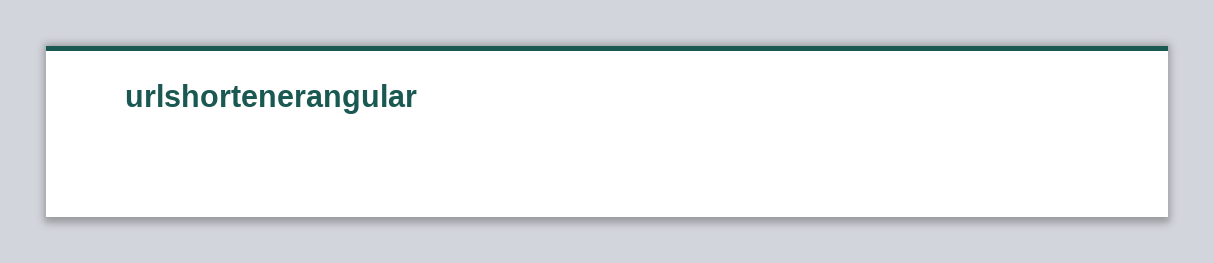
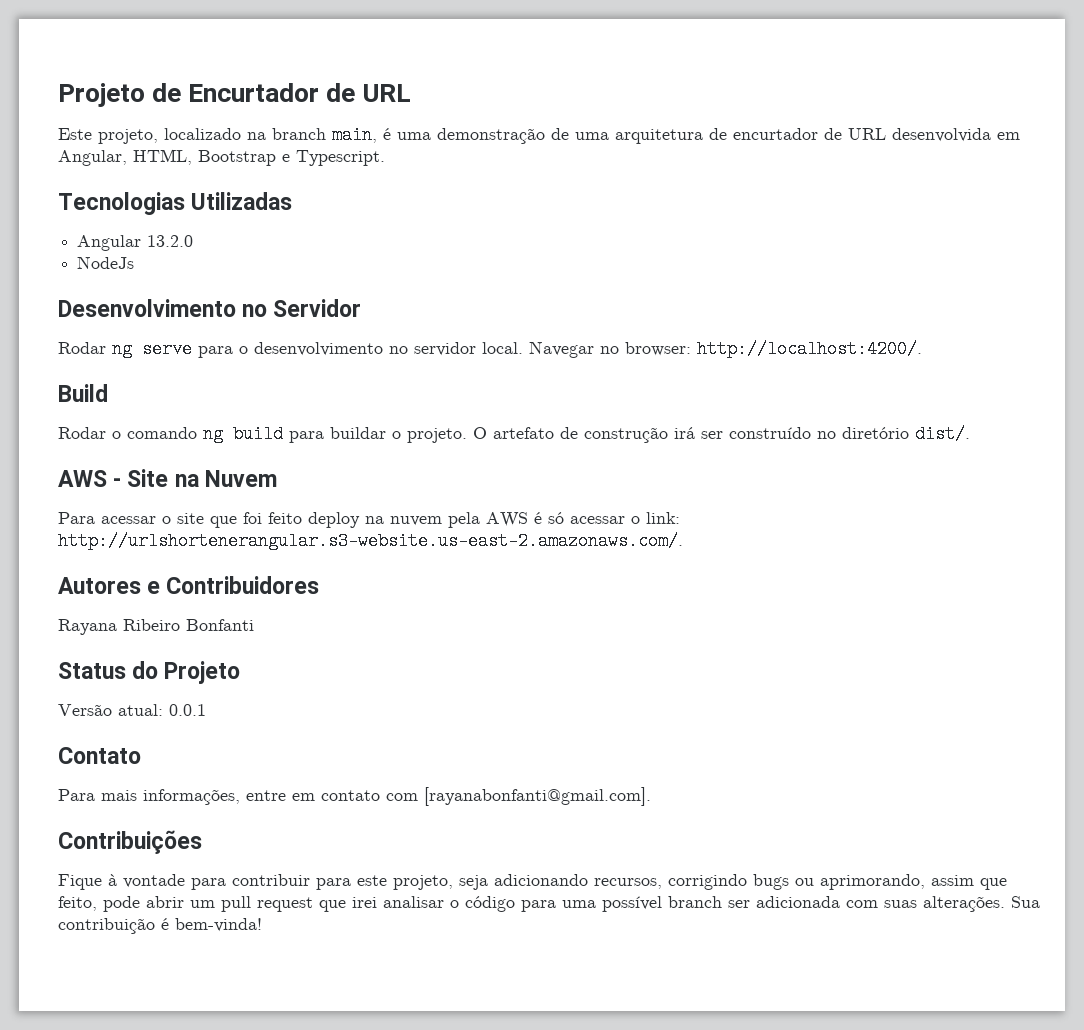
[125,84,417,114] urlshortenerangular -> [58,83,411,107] [58,126,1020,144] [58,149,385,166] [58,192,293,215] [77,235,194,251] [77,256,135,269] [58,299,362,317] [58,340,922,358] [58,384,108,402] [58,425,970,443] [58,469,277,487] [58,512,680,528] [58,532,683,550] [58,576,320,594] [58,619,254,635] [58,661,241,684] [58,704,206,716] [58,747,141,764] [58,787,651,806] [58,830,202,854] [58,874,1007,890] [58,896,1040,912] [58,918,262,934] Projeto de Encurtador de URL // Este projeto, localizado na branch main, é uma demonstração de uma arquitetura de encurtador de URL desenvolvida em Angular, HTML, Bootstrap e Typescript. // Tecnologias Utilizadas // Angular 13.2.0 // NodeJs // Desenvolvimento no Servidor // Rodar ng serve para o desenvolvimento no servidor local. Navegar no browser: http://localhost:4200/. // Build // Rodar o comando ng build para buildar o projeto. O artefato de construção irá ser construído no diretório dist/. // AWS - Site na Nuvem // Para acessar o site que foi feito deploy na nuvem pela AWS é só acessar o link: http://urlshortenerangular.s3-website.us-east-2.amazonaws.com/. // Autores e Contribuidores // Rayana Ribeiro Bonfanti // Status do Projeto // Versão atual: 0.0.1 // Contato // Para mais informações, entre em contato com [rayanabonfanti@gmail.com]. // Contribuições // Fique à vontade para contribuir para este projeto, seja adicionando recursos, corrigindo bugs ou aprimorando, assim que feito, pode abrir um pull request que irei analisar o código para uma possível branch ser adicionada com suas alterações. Sua contribuição é bem-vinda!

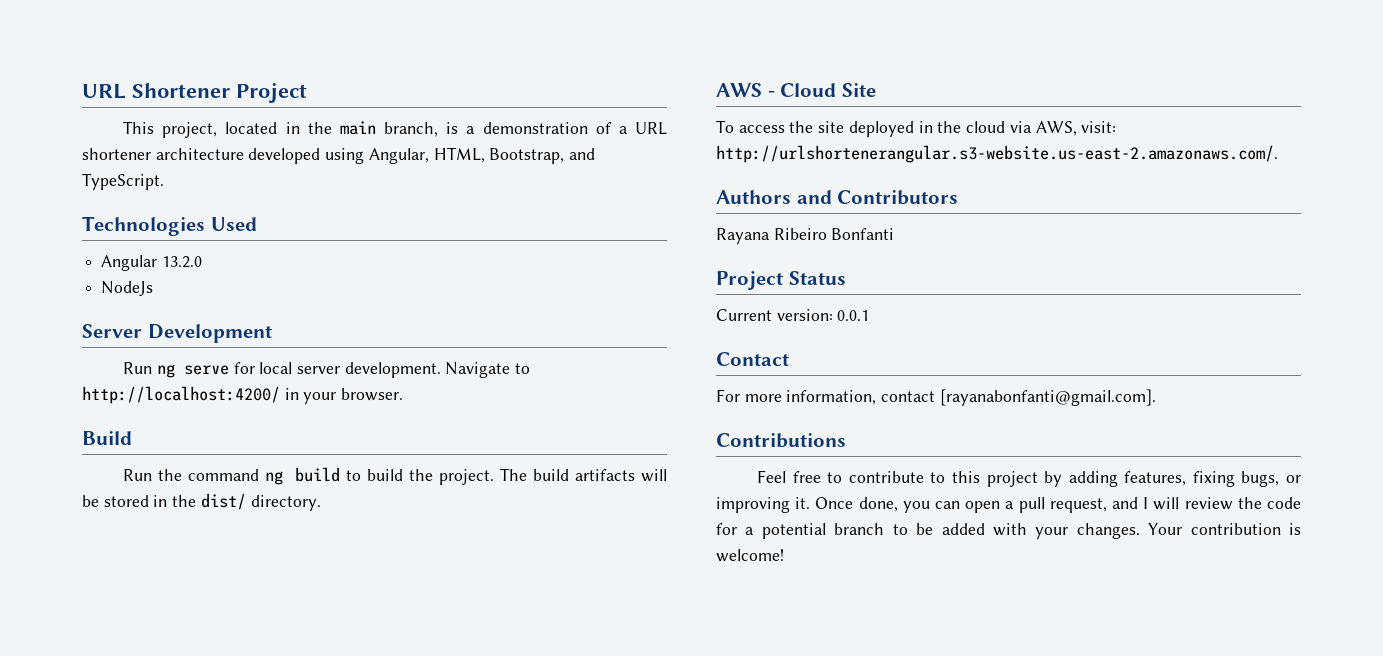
[58,83,411,107] [58,126,1020,144] [58,149,385,166] [58,192,293,215] [77,235,194,251] [77,256,135,269] [58,299,362,317] [58,340,922,358] [58,384,108,402] [58,425,970,443] Projeto de Encurtador de URL // Este projeto, localizado na branch main, é uma demonstração de uma arquitetura de encurtador de URL desenvolvida em Angular, HTML, Bootstrap e Typescript. // Tecnologias Utilizadas // Angular 13.2.0 // NodeJs // Desenvolvimento no Servidor // Rodar ng serve para o desenvolvimento no servidor local. Navegar no browser: http://localhost:4200/. // Build // Rodar o comando ng build para buildar o projeto. O artefato de construção irá ser construído no diretório dist/. -> [82,82,307,103] [123,121,667,138] [82,147,596,164] [82,173,164,190] [82,216,257,236] [101,255,202,271] [101,281,154,296] [82,324,272,343] [123,362,531,378] [82,386,404,404] [82,431,132,445] [123,467,667,485] [82,493,321,511] URL Shortener Project // This project, located in the main branch, is a demonstration of a URL shortener architecture developed using Angular, HTML, Bootstrap, and TypeScript. // Technologies Used // Angular 13.2.0 // NodeJs // Server Development // Run ng serve for local server development. Navigate to http://localhost:4200/ in your browser. // Build // Run the command ng build to build the project. The build artifacts will be stored in the dist/ directory.
(122, 482) none -> [780,83,837,97] Cloud
[174,470,277,487] [58,512,680,528] [58,532,683,550] [58,576,320,594] na Nuvem // Para acessar o site que foi feito deploy na nuvem pela AWS é só acessar o link: http://urlshortenerangular.s3-website.us-east-2.amazonaws.com/. // Autores e Contribuidores -> [716,120,1117,137] [716,145,1278,163] [716,190,959,205] // To access the site deployed in the cloud via AWS, visit: http://urlshortenerangular.s3-website.us-east-2.amazonaws.com/. // Authors and Contributors
(254, 625) none -> [716,271,783,290] Project
[132,661,241,684] [58,704,206,716] [58,747,141,764] [58,787,651,806] [58,830,202,854] [58,874,1007,890] [58,896,1040,912] [58,918,262,934] do Projeto // Versão atual: 0.0.1 // Contato // Para mais informações, entre em contato com [rayanabonfanti@gmail.com]. // Contribuições // Fique à vontade para contribuir para este projeto, seja adicionando recursos, corrigindo bugs ou aprimorando, assim que feito, pode abrir um pull request que irei analisar o código para uma possível branch ser adicionada com suas alterações. Sua contribuição é bem-vinda! -> [716,309,870,321] [716,352,789,366] [716,389,1156,406] [716,433,846,448] [757,470,1301,487] [716,497,1301,513] [716,523,1301,539] [716,549,784,562] // Current version: 0.0.1 // Contact // For more information, contact [rayanabonfanti@gmail.com]. // Contributions // Feel free to contribute to this project by adding features, fixing bugs, or improving it. Once done, you can open a pull request, and I will review the code for a potential branch to be added with your changes. Your contribution is welcome!

